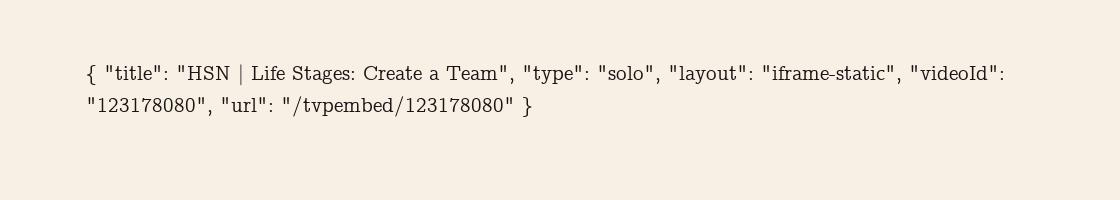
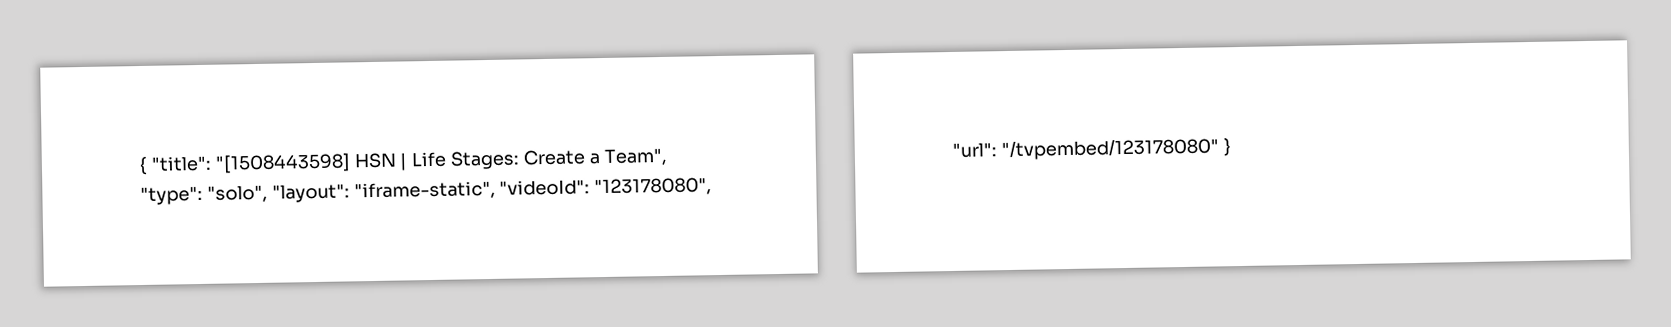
[176,65,231,80] "HSN -> [214,152,397,174] "[1508443598] HSN

